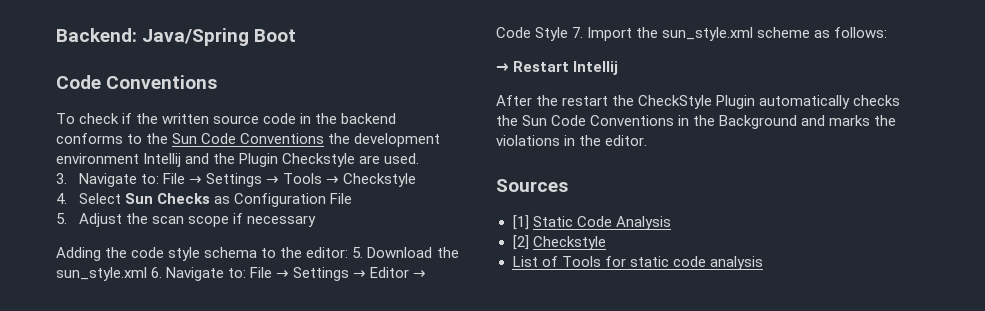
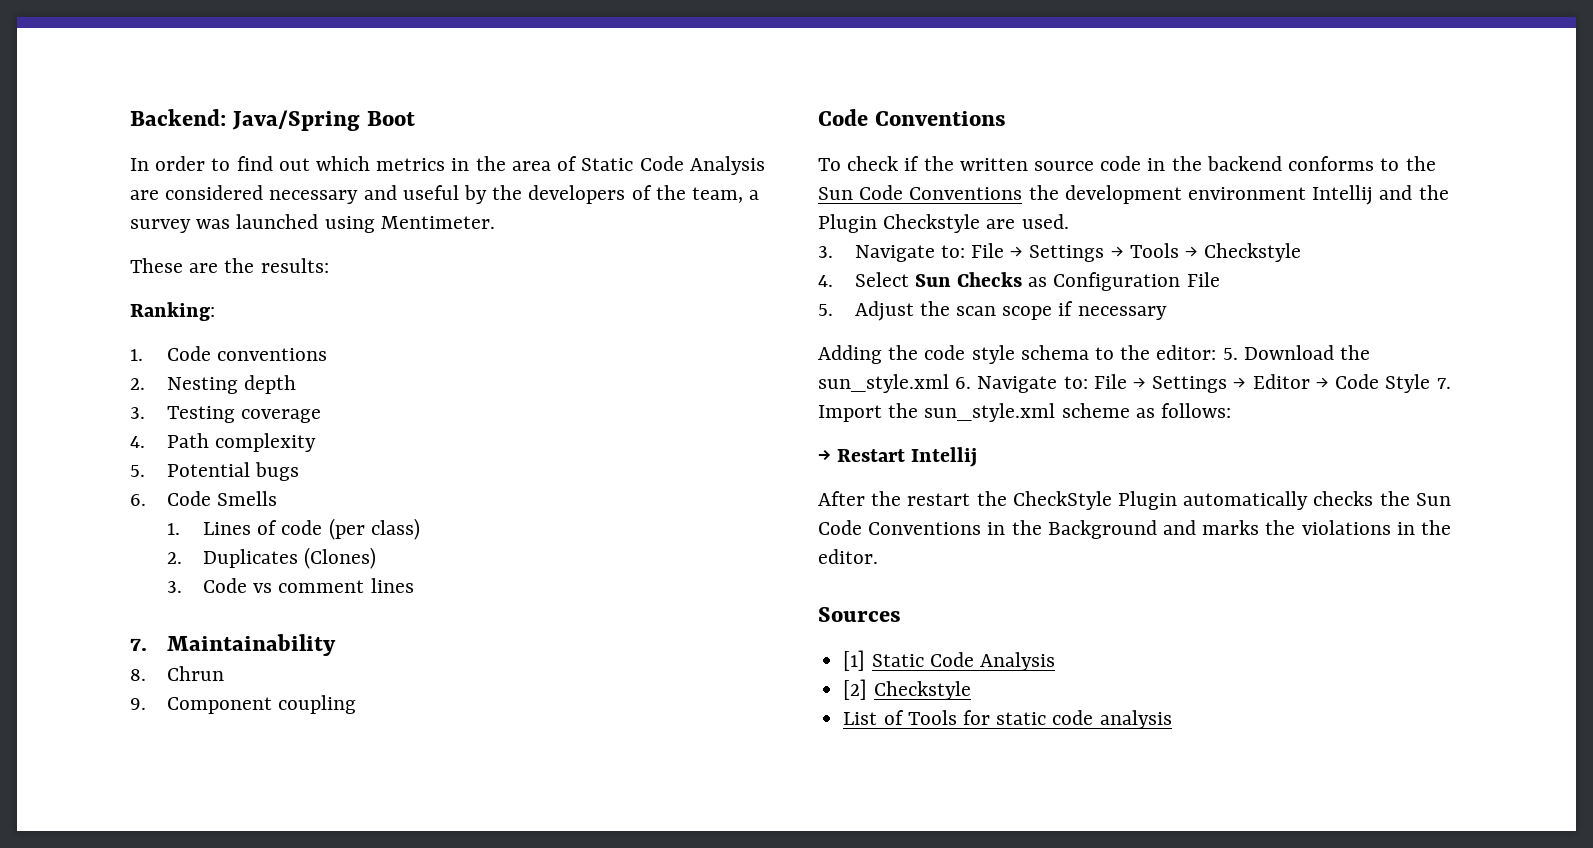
(297, 35) none -> [130,156,765,175] [130,185,760,204] [130,214,495,233] [130,258,329,273] [130,302,215,321] [130,346,327,361] [130,375,296,394] [130,406,321,423] [130,433,316,452] [130,462,299,481] [130,491,277,506] [166,518,420,540] [166,547,377,569] [166,578,414,593] [130,634,336,656] [130,666,224,681] [130,695,356,714] // In order to find out which metrics in the area of Static Code Analysis are considered necessary and useful by the developers of the team, a survey was launched using Mentimeter. // These are the results: // Ranking: // 1. Code conventions // 2. Nesting depth // 3. Testing coverage // 4. Path complexity // 5. Potential bugs // 6. Code Smells // 1. Lines of code (per class) // 2. Duplicates (Clones) // 3. Code vs comment lines // 7. Maintainability // 8. Chrun // 9. Component coupling

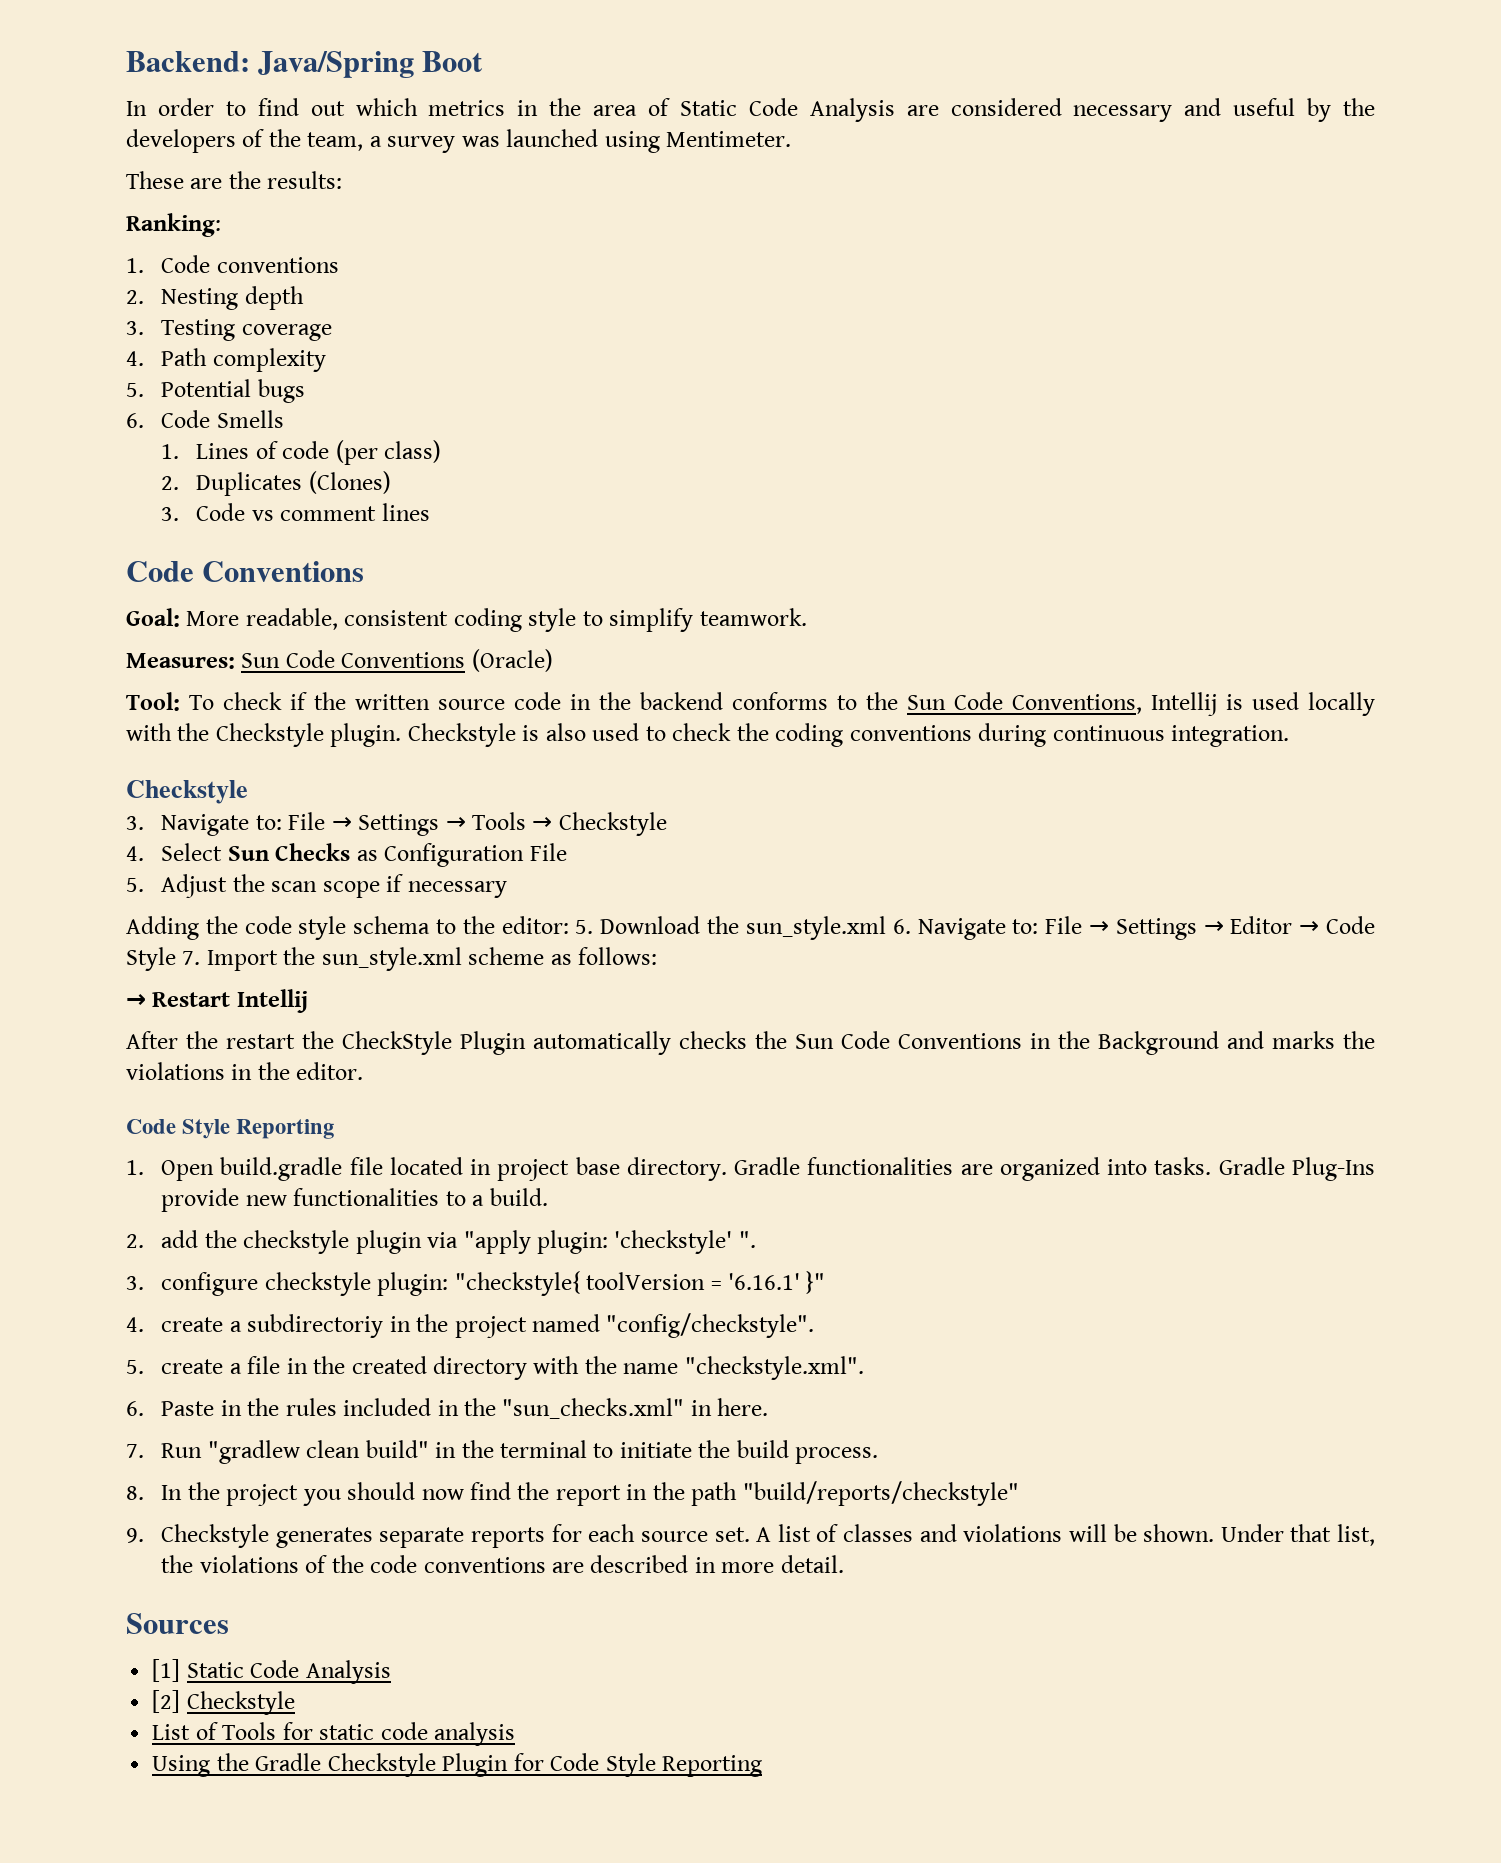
[130,634,336,656] [130,666,224,681] [130,695,356,714] [818,109,1006,126] 7. Maintainability // 8. Chrun // 9. Component coupling // Code Conventions // -> [126,561,365,582] [126,608,807,632] [126,649,553,672] [126,692,180,711] Code Conventions // Goal: More readable, consistent coding style to simplify teamwork. // Measures: Sun Code Conventions (Oracle) // Tool:
[909,185,1449,205] [818,214,1069,233] Conventions the development environment Intellij and the Plugin Checkstyle are used. -> [1012,692,1375,716] [126,723,1290,747] [126,780,248,804] Conventions, Intellij is used locally with the Checkstyle plugin. Checkstyle is also used to check the coding conventions during continuous integration. // Checkstyle
(878, 556) none -> [126,1119,335,1139] [126,1157,1375,1181] [161,1188,548,1212] [126,1230,756,1254] [126,1271,826,1296] [126,1313,815,1338] [126,1356,864,1380] [126,1398,769,1419] [126,1440,879,1464] [126,1481,1019,1506] [126,1524,1375,1548] [161,1555,844,1573] // Code Style Reporting // 1. Open build.gradle file located in project base directory. Gradle functionalities are organized into tasks. Gradle Plug-Ins provide new functionalities to a build. // 2. add the checkstyle plugin via "apply plugin: 'checkstyle' ". // 3. configure checkstyle plugin: "checkstyle{ toolVersion = '6.16.1' }" // 4. create a subdirectoriy in the project named "config/checkstyle". // 5. create a file in the created directory with the name "checkstyle.xml". // 6. Paste in the rules included in the "sun_checks.xml" in here. // 7. Run "gradlew clean build" in the terminal to initiate the build process. // 8. In the project you should now find the report in the path "build/reports/checkstyle" // 9. Checkstyle generates separate reports for each source set. A list of classes and violations will be shown. Under that list, the violations of the code conventions are described in more detail.
(1172, 719) none -> [152,1753,763,1777] // Using the Gradle Checkstyle Plugin for Code Style Reporting

